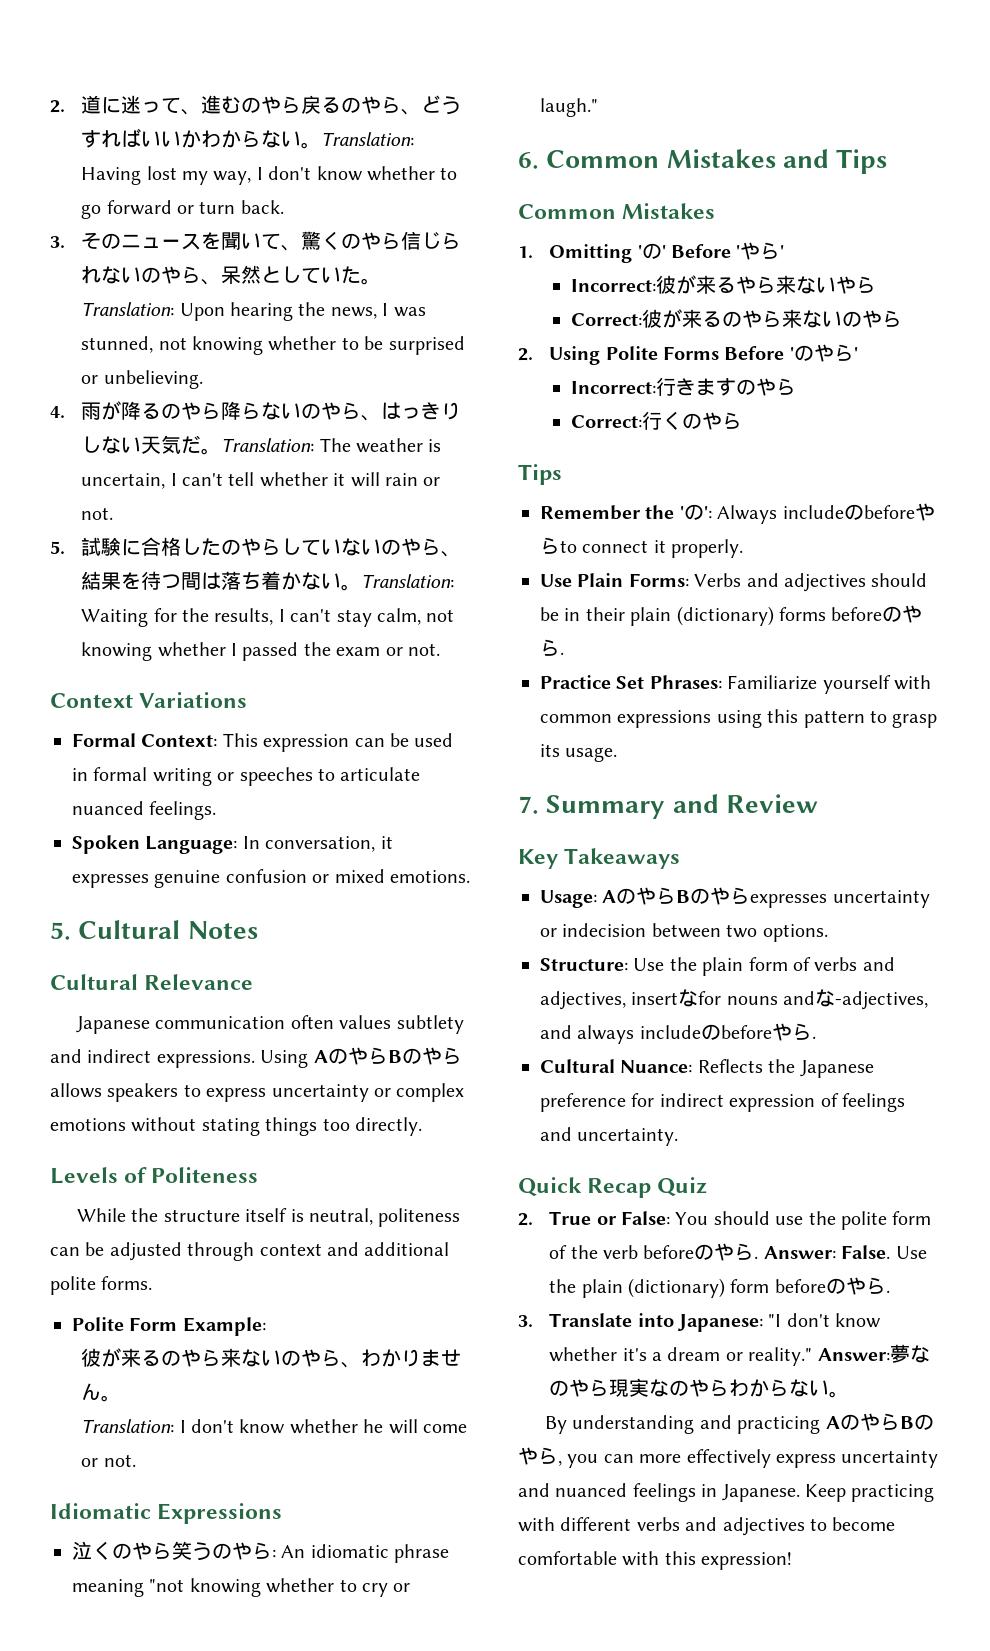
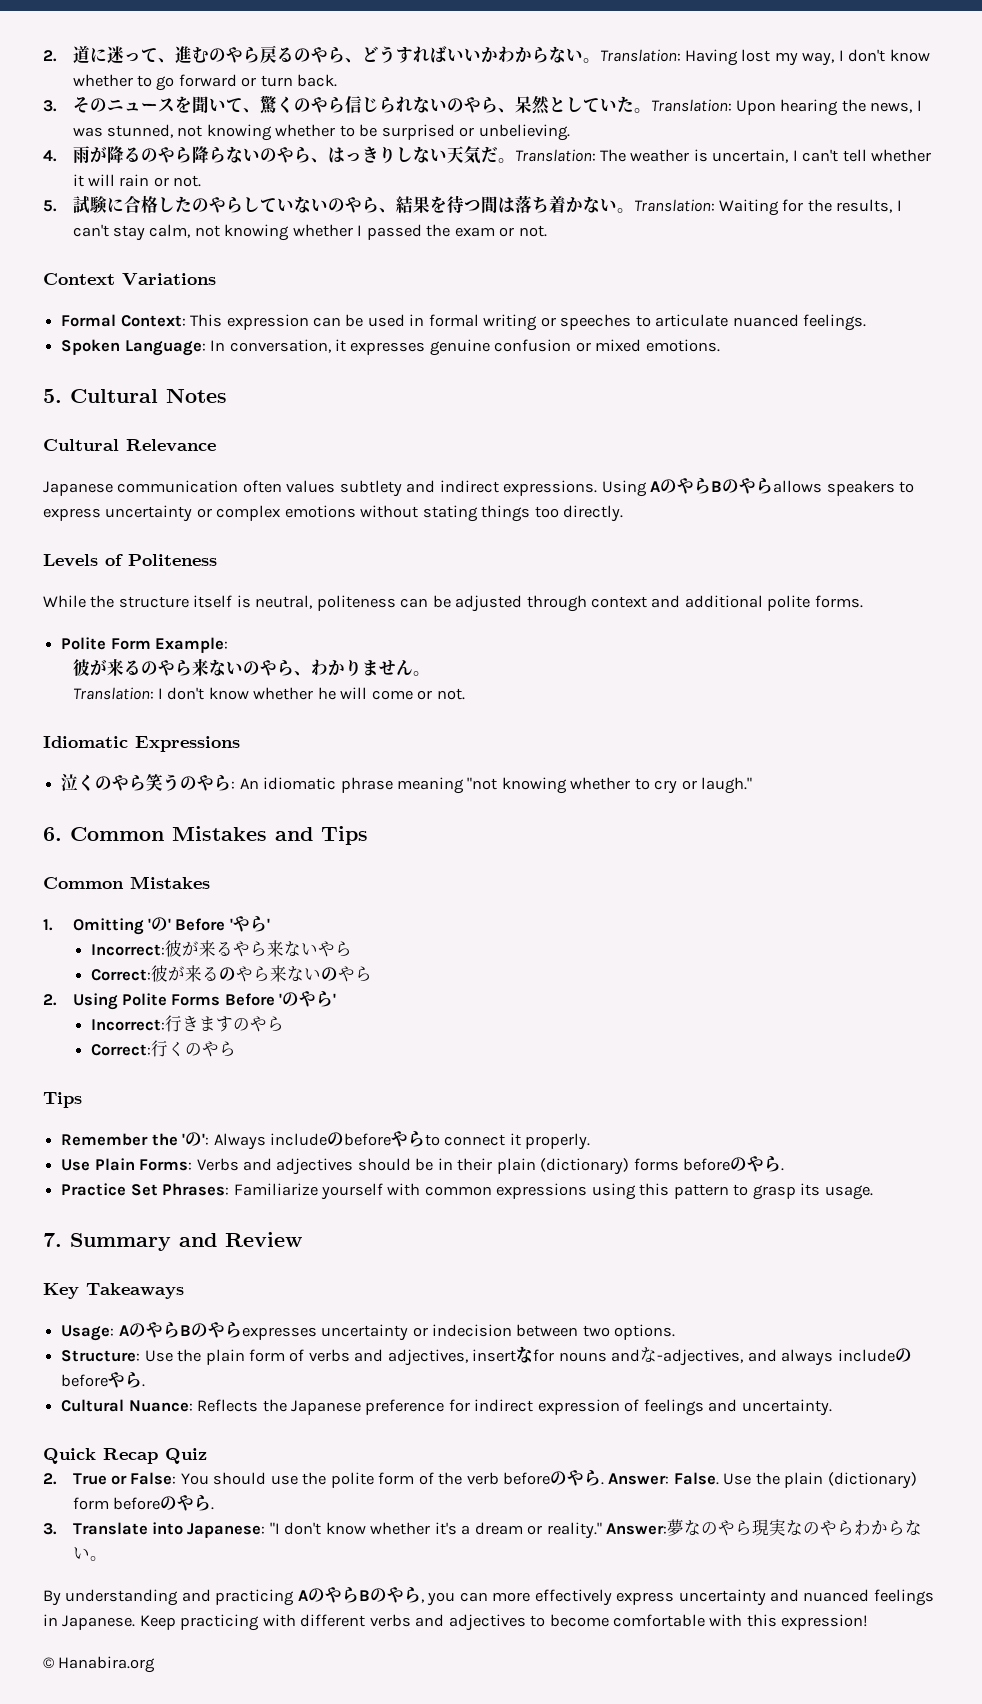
(793, 1561) none -> [43,1656,156,1673] // © Hanabira.org

